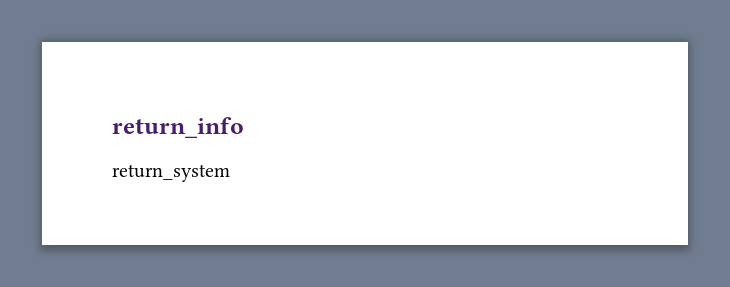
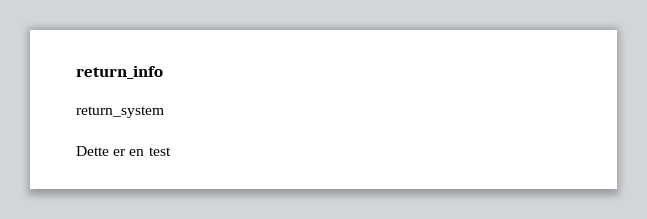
(230, 173) none -> [76,146,171,156] // Dette er en test

